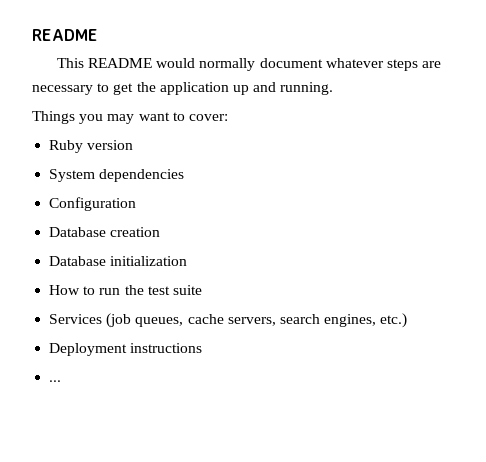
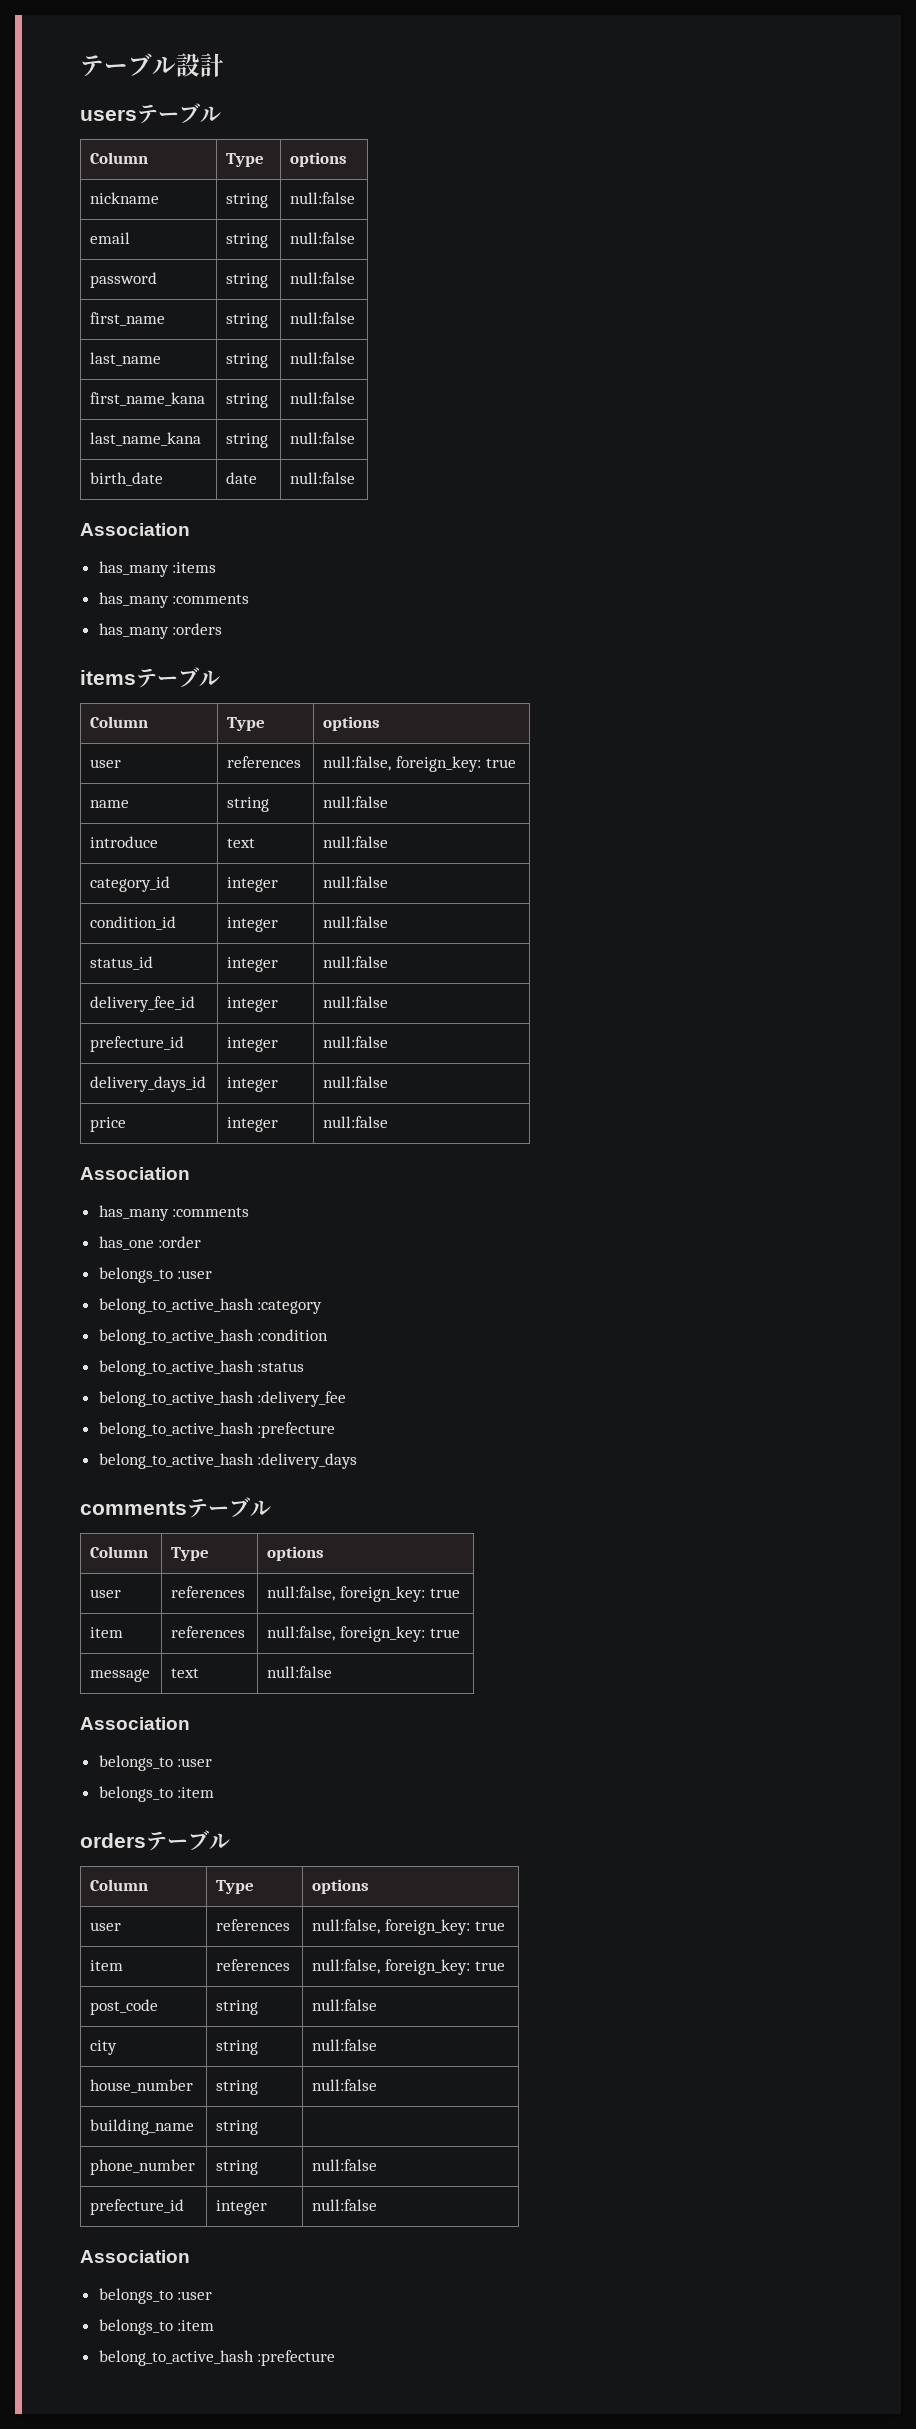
[32,29,98,41] [56,58,442,71] [32,82,334,95] [32,111,228,124] [49,140,134,153] [49,169,185,182] [49,197,137,211] [49,227,161,237] [49,256,188,266] [49,285,202,295] [49,313,408,328] [49,343,203,356] [49,380,62,382] README // This README would normally document whatever steps are necessary to get the application up and running. // Things you may want to cover: // Ruby version // System dependencies // Configuration // Database creation // Database initialization // How to run the test suite // Services (job queues, cache servers, search engines, etc.) // Deployment instructions // ... -> [80,53,224,77] [80,103,221,124] [90,152,149,164] [226,153,265,167] [290,152,348,167] [90,192,160,204] [226,193,269,208] [290,192,356,204] [90,232,131,244] [226,233,269,248] [290,232,356,244] [90,272,158,288] [226,273,269,288] [290,272,356,284] [90,312,166,326] [226,313,269,328] [290,312,356,324] [90,352,162,366] [226,353,269,368] [290,352,356,364] [90,392,206,406] [226,393,269,408] [290,392,356,404] [90,432,202,446] [226,433,269,448] [290,432,356,444] [90,472,164,486] [226,472,258,484] [290,472,356,484] [80,523,190,536] [98,561,217,577] [98,592,250,608] [98,623,223,639] [80,667,220,688] [90,716,149,728] [227,717,266,731] [323,716,381,731] [90,759,122,768] [227,756,302,768] [323,756,516,772] [90,800,130,808] [227,797,270,812] [323,796,389,808] [90,836,159,848] [227,838,256,848] [323,836,389,848] [90,876,171,892] [227,877,279,892] [323,876,389,888] [90,916,177,930] [227,917,279,932] [323,916,389,928] [90,956,154,970] [227,957,279,972] [323,956,389,968] [90,996,196,1012] [227,997,279,1012] [323,996,389,1008] [90,1036,185,1052] [227,1037,279,1052] [323,1036,389,1048] [90,1076,207,1092] [227,1077,279,1092] [323,1076,389,1088] [90,1117,127,1132] [227,1117,279,1132] [323,1116,389,1128] [80,1167,190,1180] [98,1205,250,1221] [98,1236,202,1250] [98,1267,213,1283] [98,1298,323,1314] [98,1329,329,1345] [98,1360,305,1376] [98,1391,347,1407] [98,1422,336,1438] [98,1453,358,1469] [80,1497,271,1518] [90,1546,149,1558] [171,1547,210,1561] [267,1546,325,1561] [90,1589,122,1598] [171,1586,246,1598] [267,1586,460,1602] [90,1627,124,1638] [171,1626,246,1638] [267,1626,460,1642] [90,1669,151,1682] [171,1668,200,1678] [267,1666,333,1678] [80,1717,190,1730] [98,1755,213,1771] [98,1786,215,1802] [80,1830,230,1851] [90,1879,149,1891] [216,1880,255,1894] [312,1879,370,1894] [90,1922,122,1931] [216,1919,291,1931] [312,1919,505,1935] [90,1960,124,1971] [216,1959,291,1971] [312,1959,505,1975] [90,1999,159,2015] [216,2000,259,2015] [312,1999,378,2011] [90,2040,118,2055] [216,2040,259,2055] [312,2039,378,2051] [90,2079,194,2093] [216,2080,259,2095] [312,2079,378,2091] [90,2119,195,2135] [216,2120,259,2135] [90,2159,196,2175] [216,2160,259,2175] [312,2159,378,2171] [90,2199,185,2215] [216,2200,268,2215] [312,2199,378,2211] [80,2250,190,2263] [98,2288,213,2304] [98,2319,215,2335] [98,2350,336,2366] テーブル設計 // usersテーブル // Column | Type | options // nickname | string | null:false // email | string | null:false // password | string | null:false // first_name | string | null:false // last_name | string | null:false // first_name_kana | string | null:false // last_name_kana | string | null:false // birth_date | date | null:false // Association // has_many :items // has_many :comments // has_many :orders // itemsテーブル // Column | Type | options // user | references | null:false, foreign_key: true // name | string | null:false // introduce | text | null:false // category_id | integer | null:false // condition_id | integer | null:false // status_id | integer | null:false // delivery_fee_id | integer | null:false // prefecture_id | integer | null:false // delivery_days_id | integer | null:false // price | integer | null:false // Association // has_many :comments // has_one :order // belongs_to :user // belong_to_active_hash :category // belong_to_active_hash :condition // belong_to_active_hash :status // belong_to_active_hash :delivery_fee // belong_to_active_hash :prefecture // belong_to_active_hash :delivery_days // commentsテーブル // Column | Type | options // user | references | null:false, foreign_key: true // item | references | null:false, foreign_key: true // message | text | null:false // Association // belongs_to :user // belongs_to :item // ordersテーブル // Column | Type | options // user | references | null:false, foreign_key: true // item | references | null:false, foreign_key: true // post_code | string | null:false // city | string | null:false // house_number | string | null:false // building_name | string | // phone_number | string | null:false // prefecture_id | integer | null:false // Association // belongs_to :user // belongs_to :item // belong_to_active_hash :prefecture

